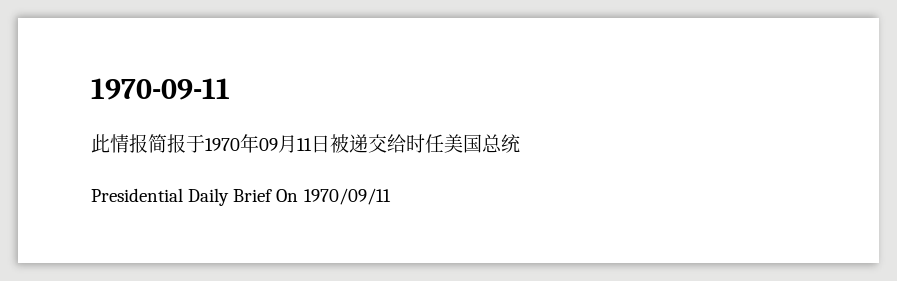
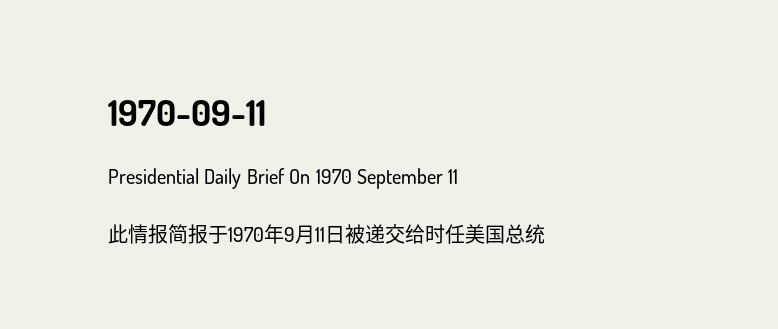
(230, 89) none -> [108,168,459,189] // Presidential Daily Brief On 1970 September 11
[259,138,278,151] 09 -> [284,227,295,242] 9
[91,188,391,206] // Presidential Daily Brief On 1970/09/11 -> (545, 234) none

